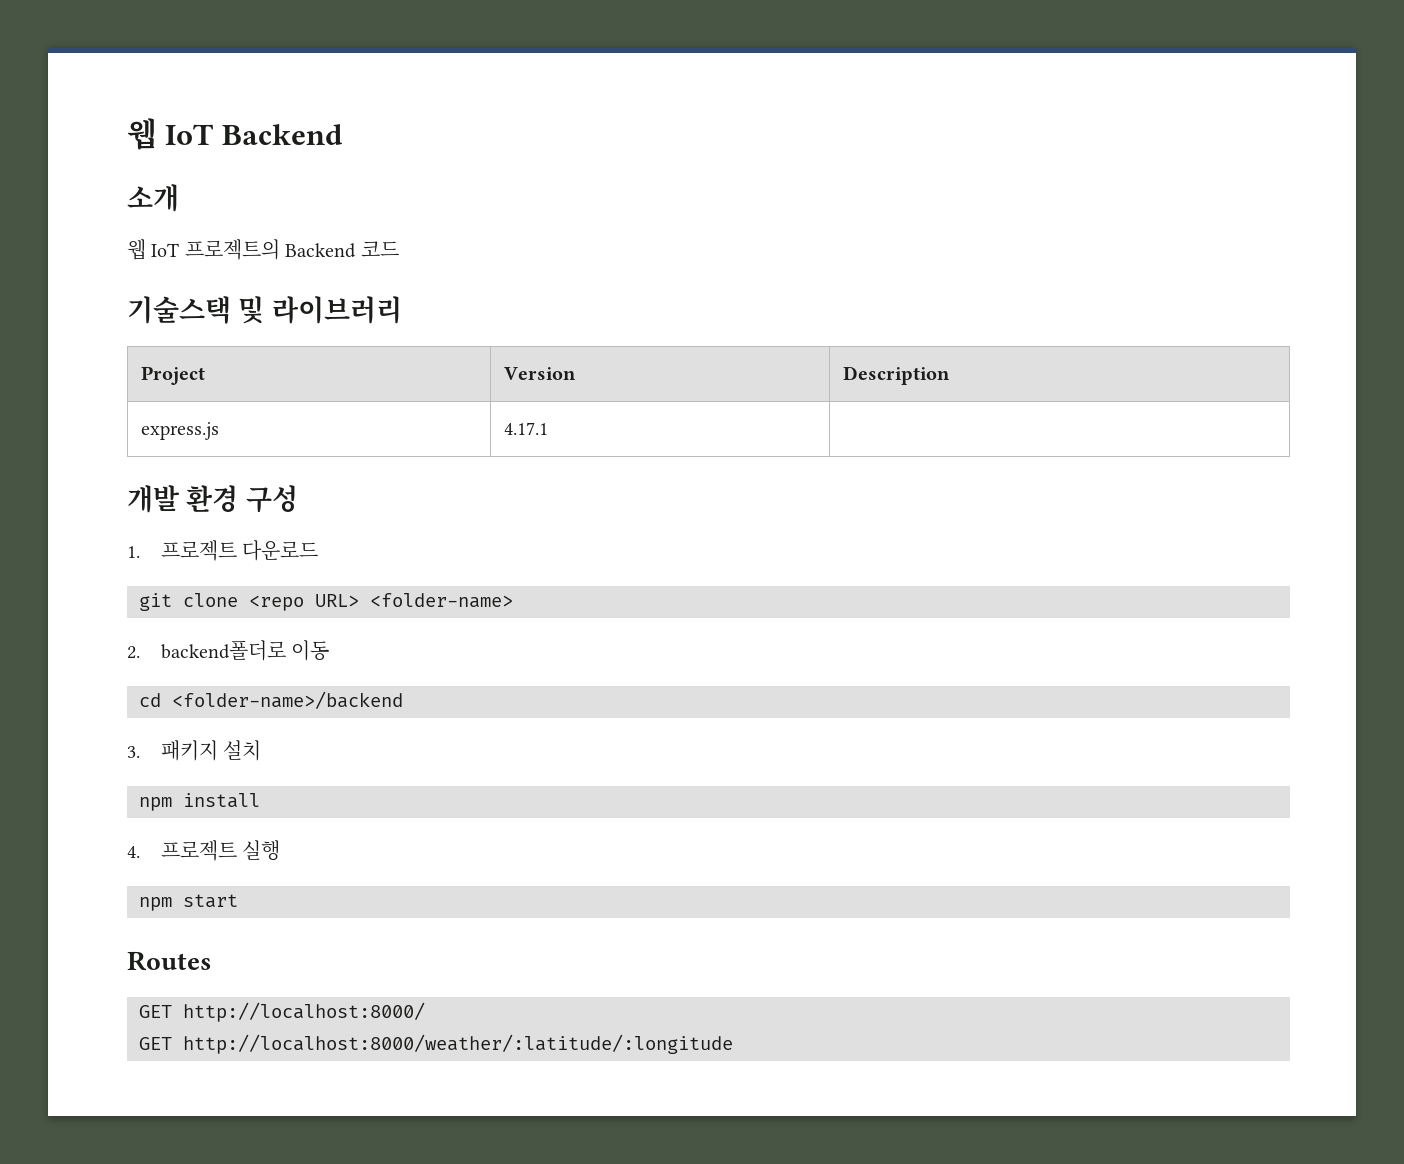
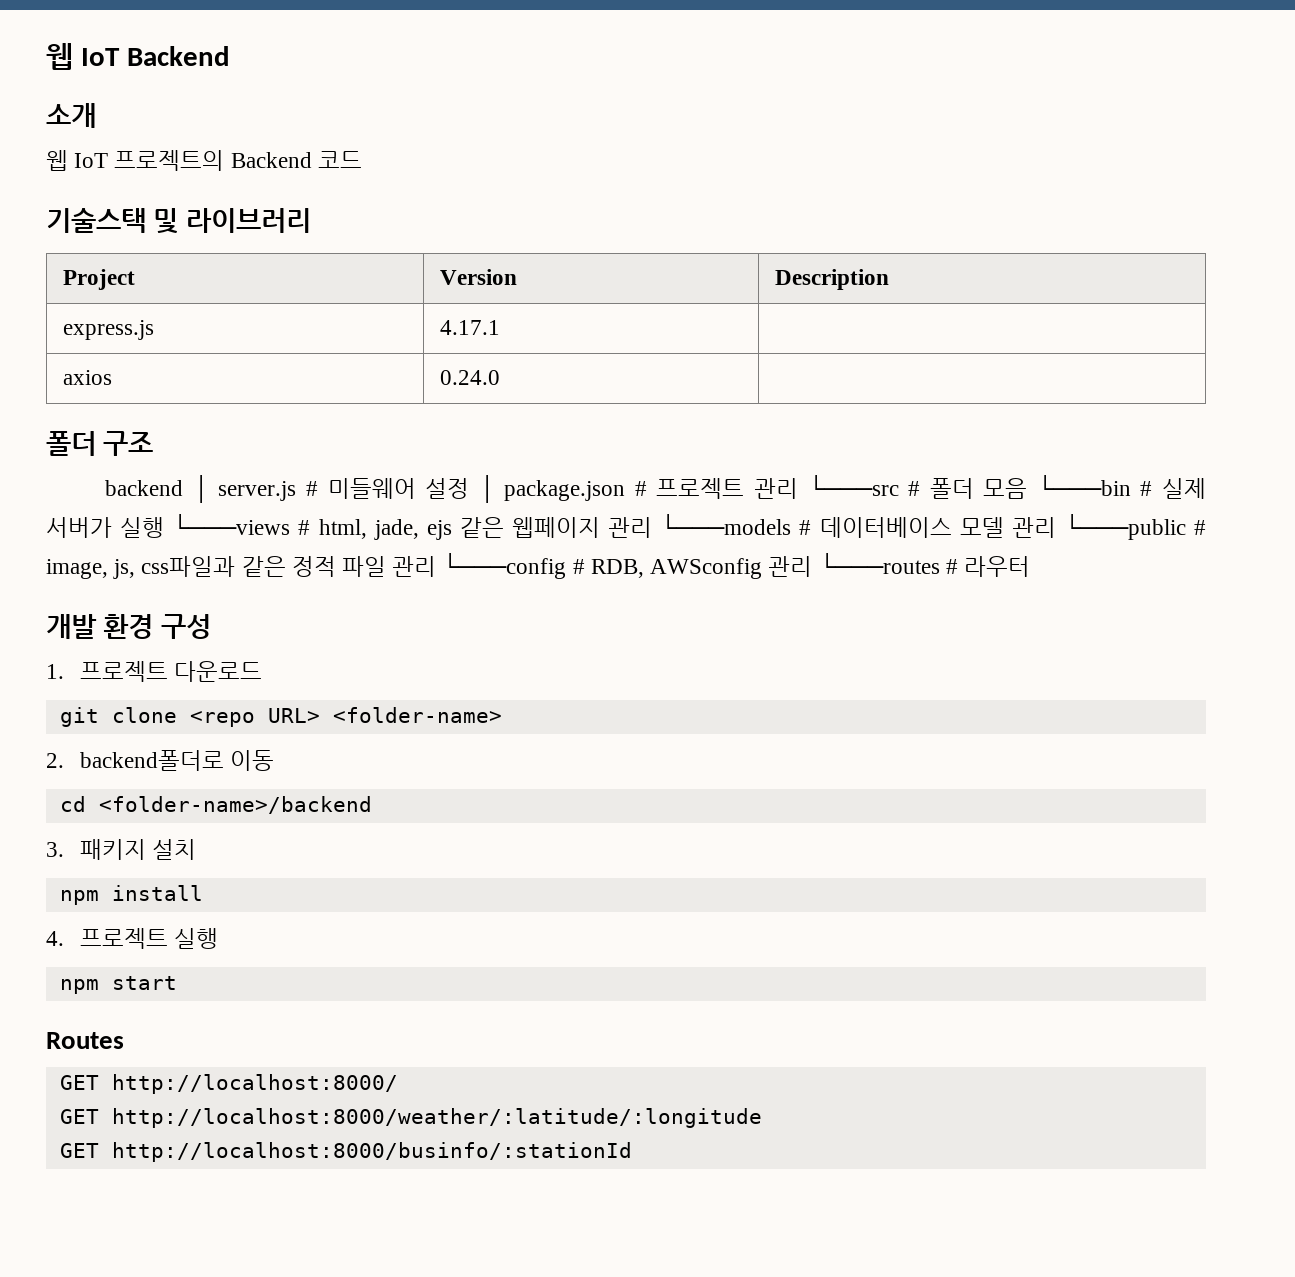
(548, 428) none -> [63,370,113,385] [440,370,501,385] [46,431,154,456] [105,475,1206,503] [46,514,1206,540] [46,553,1030,579] // axios | 0.24.0 | // 폴더 구조 // backend │ server.js # 미들웨어 설정 │ package.json # 프로젝트 관리 └───src # 폴더 모음 └───bin # 실제 서버가 실행 └───views # html, jade, ejs 같은 웹페이지 관리 └───models # 데이터베이스 모델 관리 └───public # image, js, css파일과 같은 정적 파일 관리 └───config # RDB, AWSconfig 관리 └───routes # 라우터
(733, 1044) none -> [59,1142,632,1162] // GET http://localhost:8000/businfo/:stationId

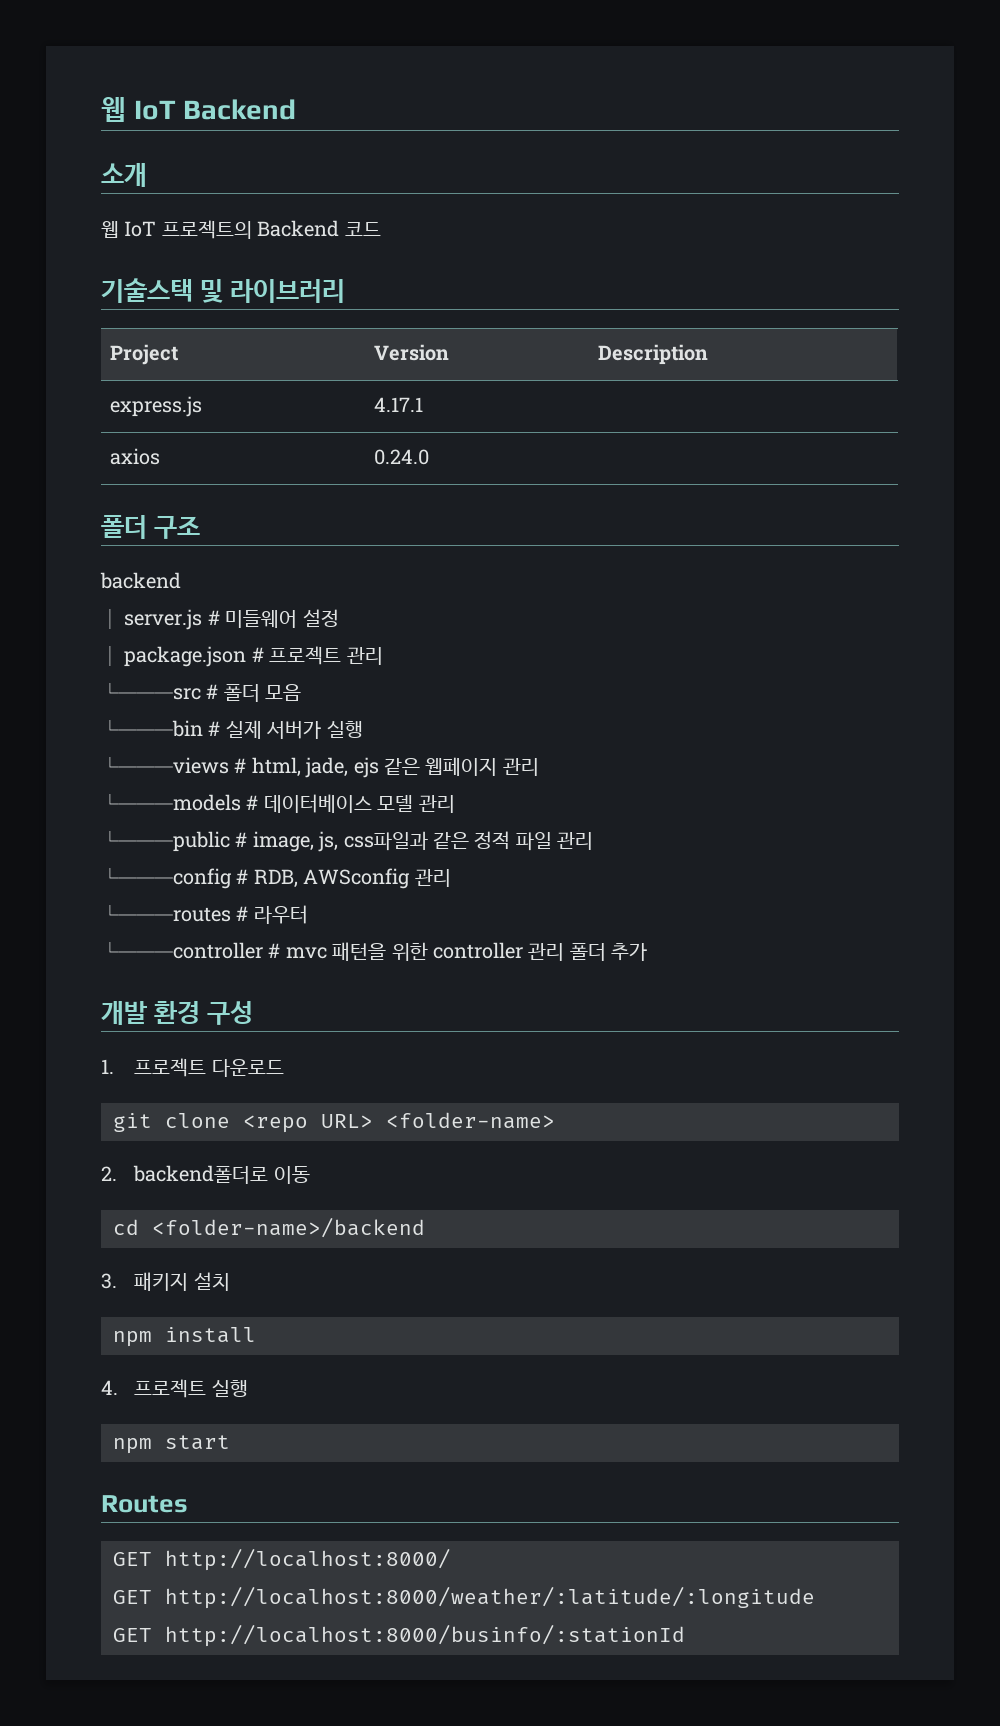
(184, 488) none -> (181, 580) //
(470, 488) none -> (339, 618) //
(798, 488) none -> (383, 656) //
(1028, 488) none -> (302, 692) //
(165, 527) none -> (363, 729) //
(653, 527) none -> (539, 767) //
(1056, 527) none -> (455, 804) //
(437, 566) none -> (594, 841) //
(813, 566) none -> (451, 878) //
(1030, 566) none -> [101,942,648,961] // └───controller # mvc 패턴을 위한 controller 관리 폴더 추가

